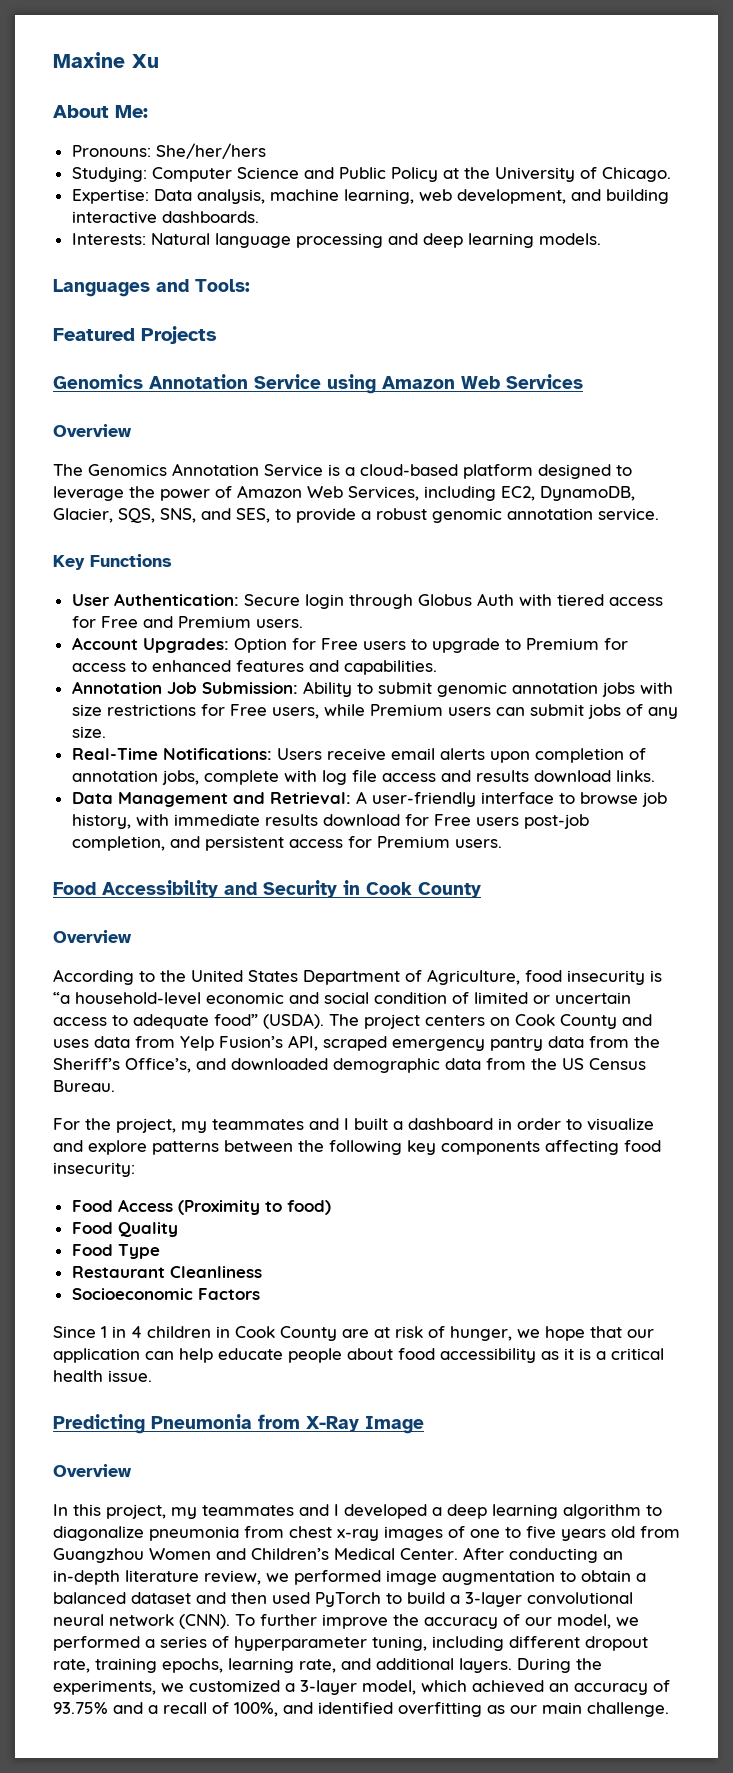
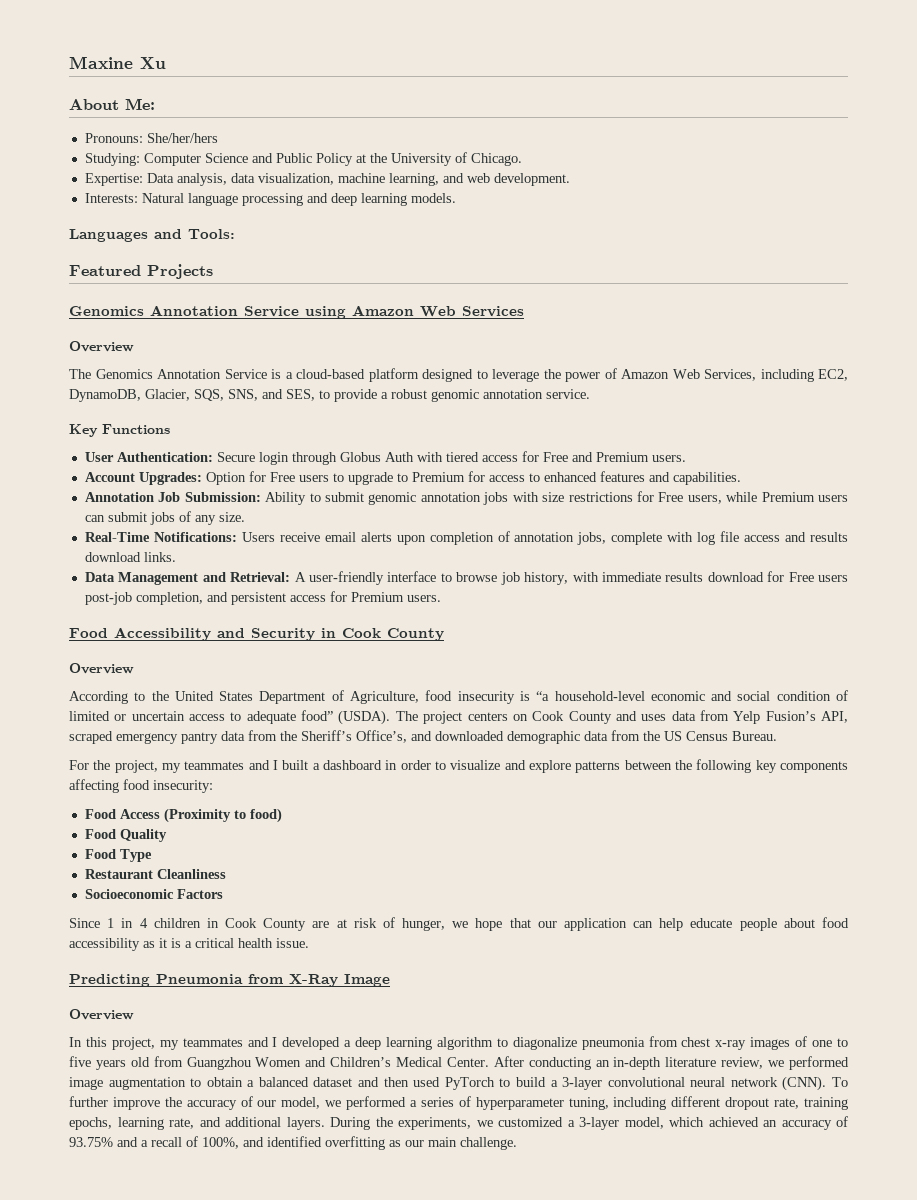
[269,189,669,204] [71,211,259,224] machine learning, web development, and building interactive dashboards. -> [230,173,570,186] data visualization, machine learning, and web development.

